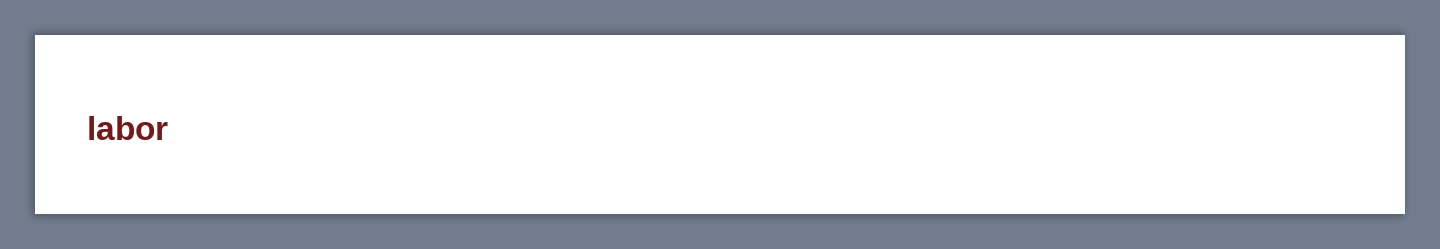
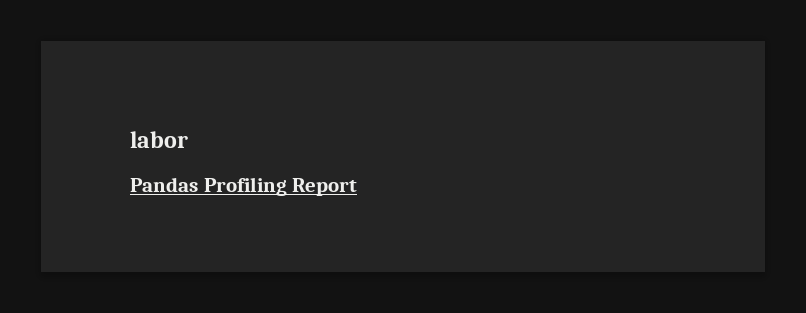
(168, 128) none -> [130,177,358,196] // Pandas Profiling Report

